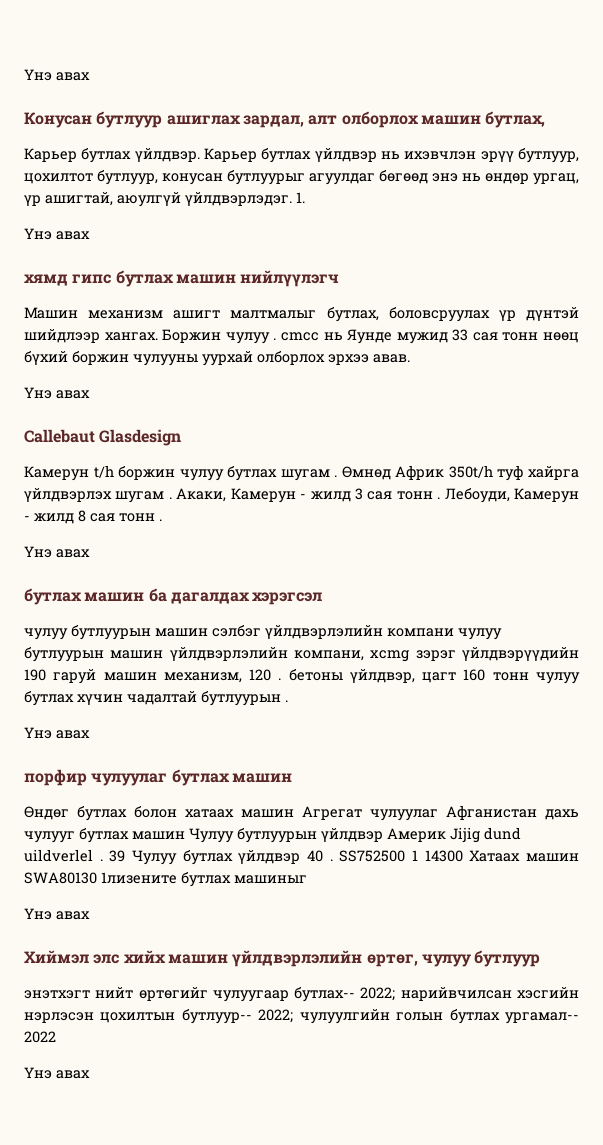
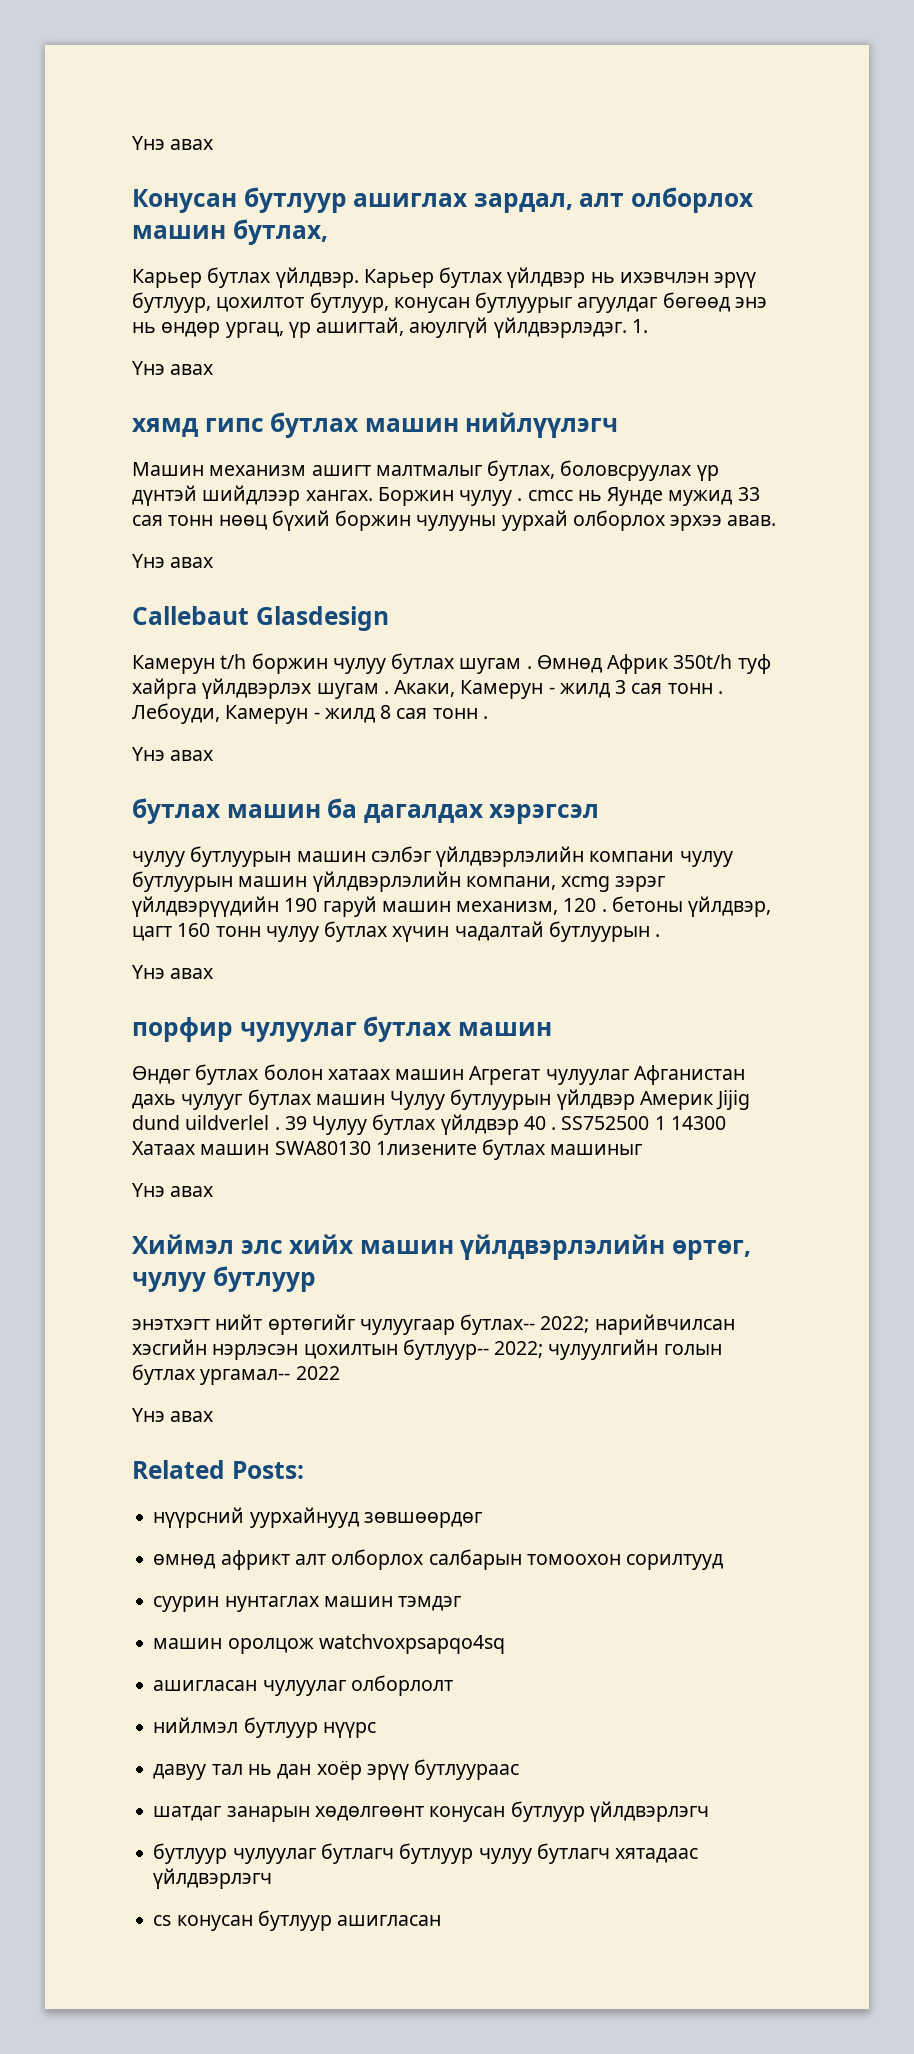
(90, 1074) none -> [132,1460,304,1479] [153,1507,483,1528] [153,1549,724,1570] [153,1596,463,1612] [153,1634,505,1654] [153,1675,453,1696] [153,1717,376,1738] [153,1759,520,1780] [153,1801,709,1822] [153,1843,699,1864] [153,1868,273,1889] [153,1910,442,1931] // Related Posts: // нүүрсний уурхайнууд зөвшөөрдөг // өмнөд африкт алт олборлох салбарын томоохон сорилтууд // суурин нунтаглах машин тэмдэг // машин оролцож watchvoxpsapqo4sq // ашигласан чулуулаг олборлолт // нийлмэл бутлуур нүүрс // давуу тал нь дан хоёр эрүү бутлуураас // шатдаг занарын хөдөлгөөнт конусан бутлуур үйлдвэрлэгч // бутлуур чулуулаг бутлагч бутлуур чулуу бутлагч хятадаас үйлдвэрлэгч // cs конусан бутлуур ашигласан

